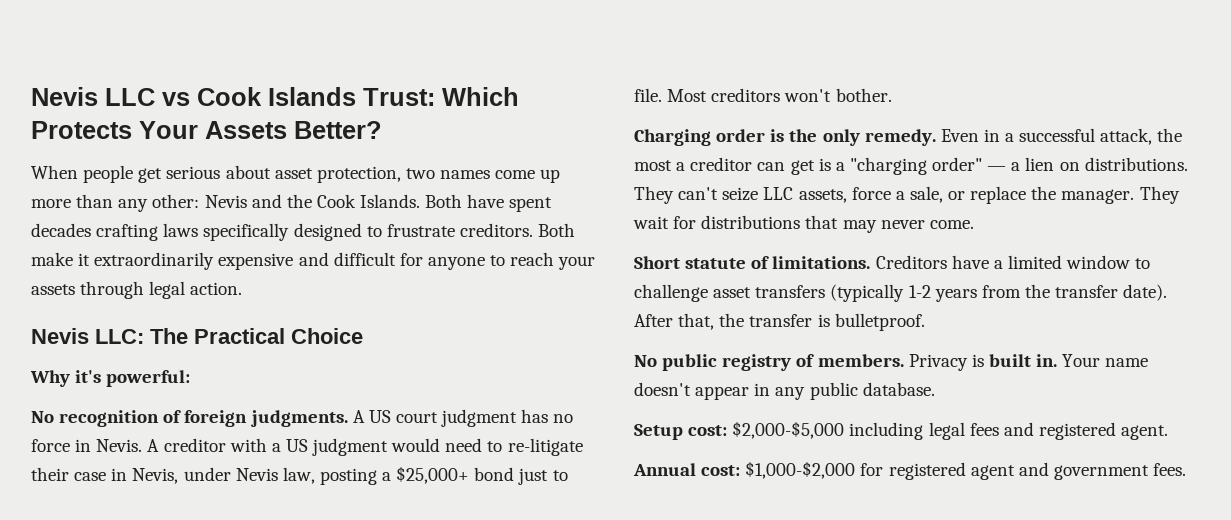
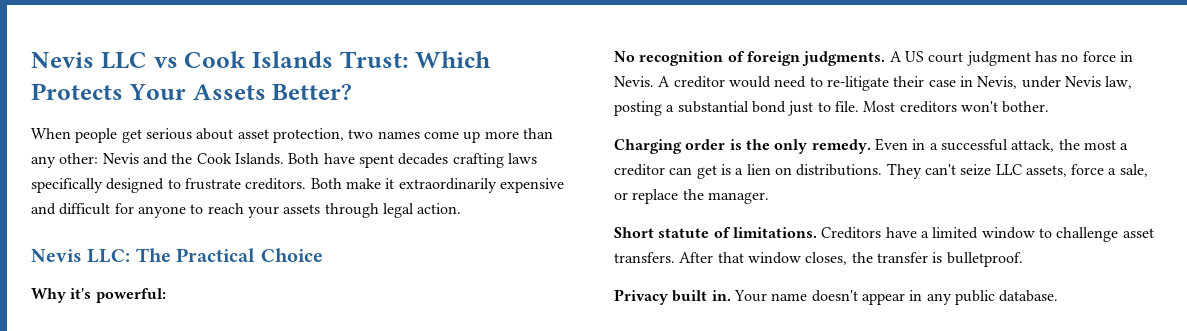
[229,438,389,456] with a US judgment -> (725, 82) none
[396,466,470,484] $25,000+ -> [677,101,749,113] substantial
[849,157,1021,175] "charging order" — a -> (744, 171) none
[1139,186,1180,204] [633,215,974,233] They wait for distributions that may never come. -> (769, 198) none
[755,284,1168,302] [634,313,925,331] [634,354,984,371] transfers (typically 1-2 years from the transfer date). After that, the transfer is bulletproof. // No public registry of members. Privacy is -> [614,252,1023,267] [614,289,668,305] transfers. After that window closes, the transfer is bulletproof. // Privacy
[634,421,1169,440] [633,461,1187,480] // Setup cost: $2,000-$5,000 including legal fees and registered agent. // Annual cost: $1,000-$2,000 for registered agent and government fees. -> (1059, 296) none

